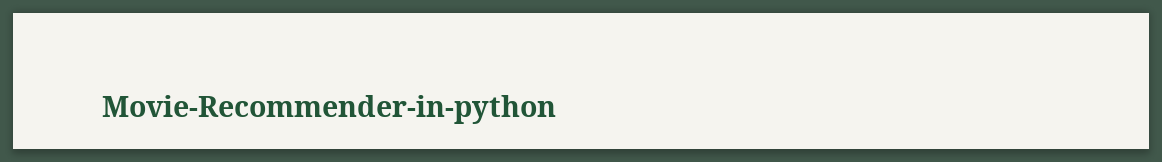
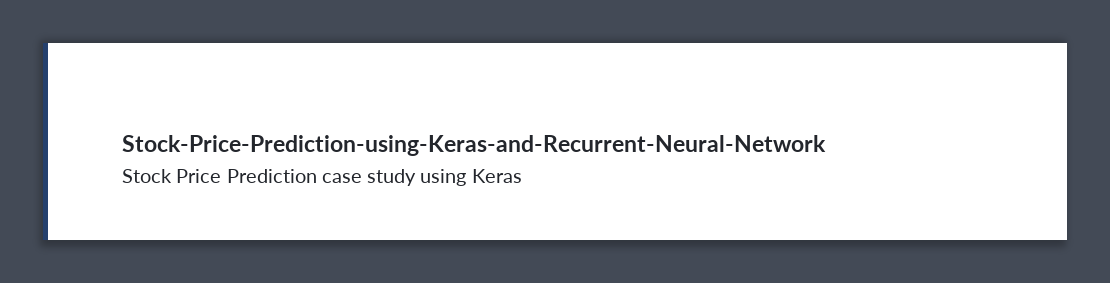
[102,95,556,124] Movie-Recommender-in-python -> [122,135,826,156] [122,169,522,186] Stock-Price-Prediction-using-Keras-and-Recurrent-Neural-Network // Stock Price Prediction case study using Keras

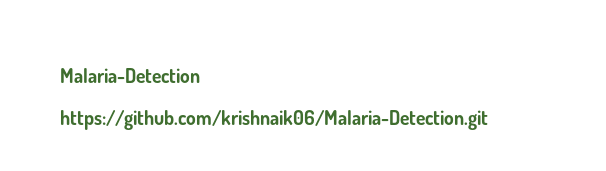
[122,135,826,156] [122,169,522,186] Stock-Price-Prediction-using-Keras-and-Recurrent-Neural-Network // Stock Price Prediction case study using Keras -> [60,68,200,83] [60,110,488,130] Malaria-Detection // https://github.com/krishnaik06/Malaria-Detection.git

